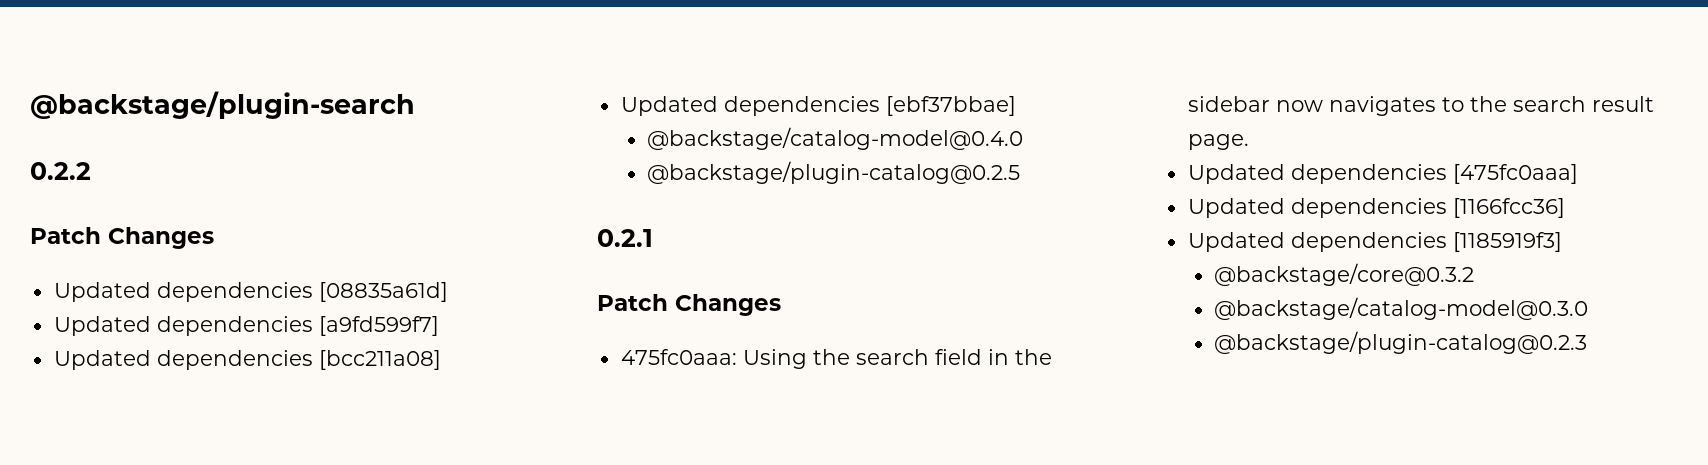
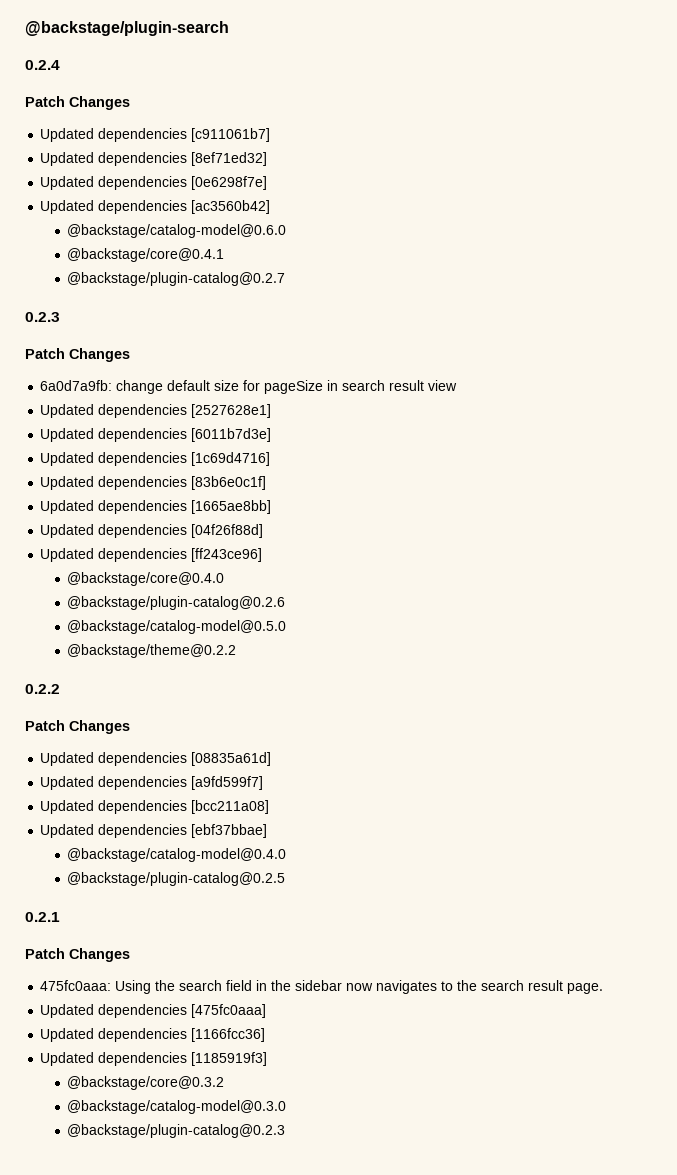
(415, 105) none -> [25,60,60,70] [25,96,130,110] [40,128,271,142] [40,152,268,166] [40,176,268,190] [40,200,271,214] [67,224,287,238] [67,248,225,262] [67,272,286,286] [25,312,60,322] [25,348,130,362] [40,380,458,394] [40,404,272,418] [40,428,272,442] [40,452,271,466] [40,476,267,490] [40,500,272,514] [40,524,264,538] [40,548,263,562] [67,572,225,586] [67,596,286,610] [67,620,287,634] [67,644,237,658] // 0.2.4 // Patch Changes // Updated dependencies [c911061b7] // Updated dependencies [8ef71ed32] // Updated dependencies [0e6298f7e] // Updated dependencies [ac3560b42] // @backstage/catalog-model@0.6.0 // @backstage/core@0.4.1 // @backstage/plugin-catalog@0.2.7 // 0.2.3 // Patch Changes // 6a0d7a9fb: change default size for pageSize in search result view // Updated dependencies [2527628e1] // Updated dependencies [6011b7d3e] // Updated dependencies [1c69d4716] // Updated dependencies [83b6e0c1f] // Updated dependencies [1665ae8bb] // Updated dependencies [04f26f88d] // Updated dependencies [ff243ce96] // @backstage/core@0.4.0 // @backstage/plugin-catalog@0.2.6 // @backstage/catalog-model@0.5.0 // @backstage/theme@0.2.2

